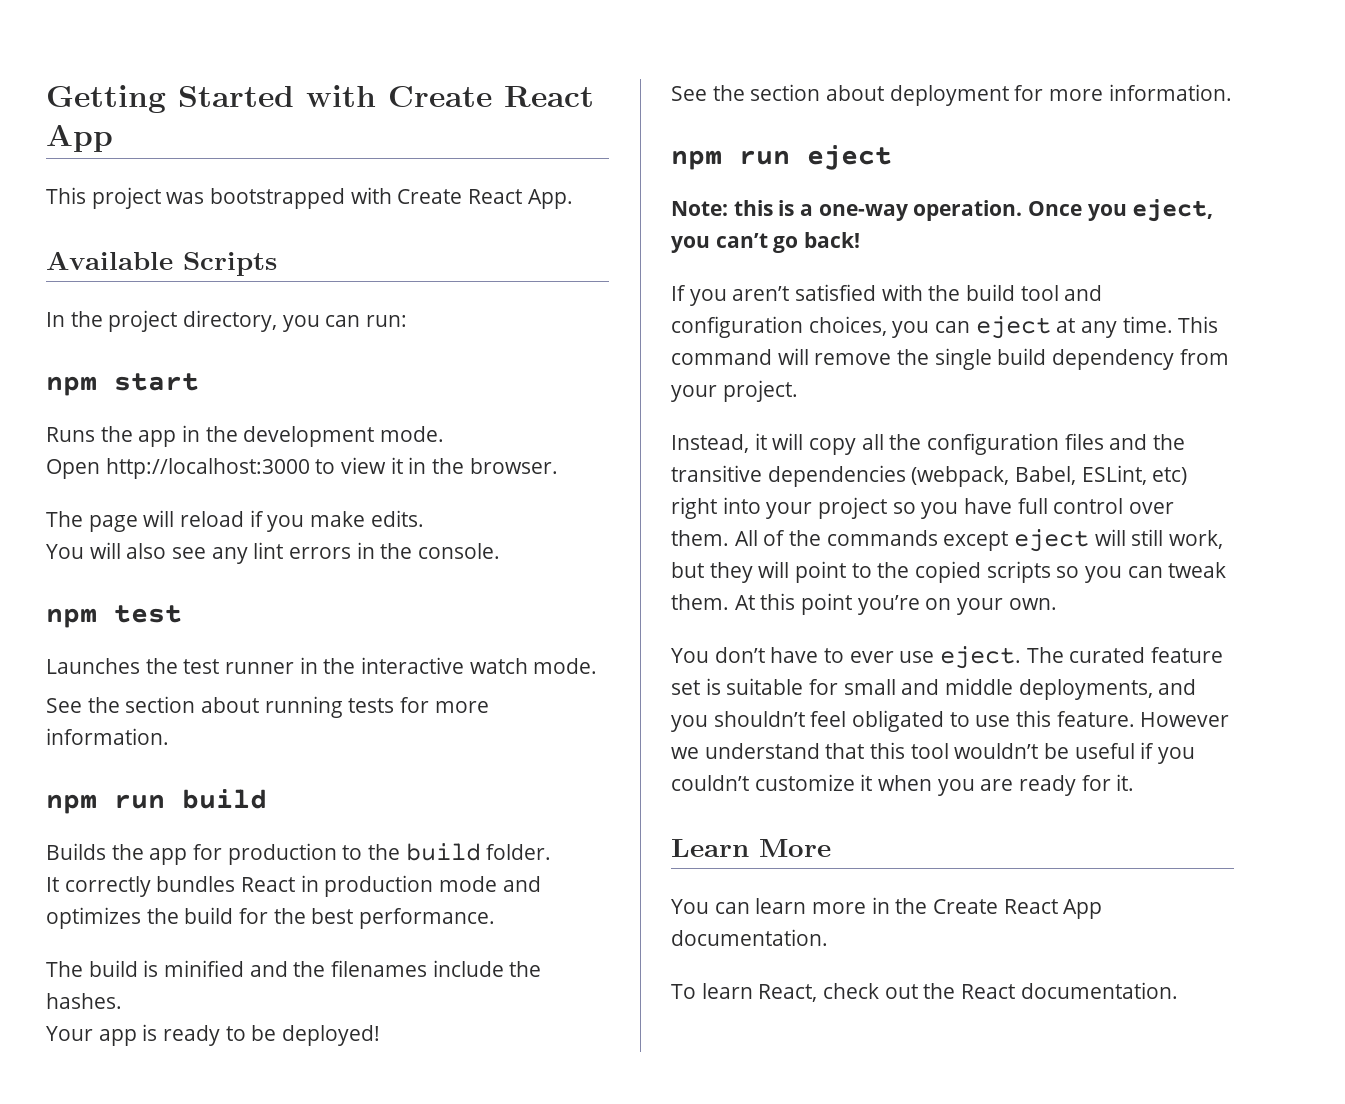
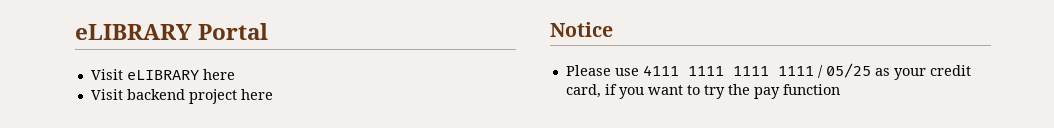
[46,85,594,113] [46,125,113,152] [46,187,573,209] [46,251,277,276] [46,310,408,332] [46,373,199,396] [46,425,445,447] [46,457,558,479] [46,510,424,532] [46,542,501,564] [46,605,182,628] [46,657,598,674] [46,696,489,718] [46,728,169,745] [46,789,267,814] [46,843,552,865] [46,875,541,897] [46,907,496,929] [46,960,542,977] [46,993,122,1009] [46,1024,381,1046] [671,84,1232,106] [671,145,892,170] [671,199,1214,222] [671,232,861,253] [671,284,1103,306] [671,316,1219,339] [671,348,1229,370] [671,380,798,402] [671,433,1186,455] [671,465,1188,487] [671,497,1175,519] [671,529,1224,552] [671,561,1227,583] [671,593,1057,615] [671,646,1224,669] [671,678,1197,700] [671,710,1230,732] [671,742,1196,764] [671,774,1135,796] [671,839,831,857] [671,897,1103,919] [671,929,828,946] [671,982,1178,1002] Getting Started with Create React App // This project was bootstrapped with Create React App. // Available Scripts // In the project directory, you can run: // npm start // Runs the app in the development mode. // Open http://localhost:3000 to view it in the browser. // The page will reload if you make edits. // You will also see any lint errors in the console. // npm test // Launches the test runner in the interactive watch mode. // See the section about running tests for more information. // npm run build // Builds the app for production to the build folder. // It correctly bundles React in production mode and optimizes the build for the best performance. // The build is minified and the filenames include the hashes. // Your app is ready to be deployed! // See the section about deployment for more information. // npm run eject // Note: this is a one-way operation. Once you eject, you can’t go back! // If you aren’t satisfied with the build tool and configuration choices, you can eject at any time. This command will remove the single build dependency from your project. // Instead, it will copy all the configuration files and the transitive dependencies (webpack, Babel, ESLint, etc) right into your project so you have full control over them. All of the commands except eject will still work, but they will point to the copied scripts so you can tweak them. At this point you’re on your own. // You don’t have to ever use eject. The curated feature set is suitable for small and middle deployments, and you shouldn’t feel obligated to use this feature. However we understand that this tool wouldn’t be useful if you couldn’t customize it when you are ready for it. // Learn More // You can learn more in the Create React App documentation. // To learn React, check out the React documentation. -> [75,23,269,40] [90,69,235,80] [90,89,273,104] [550,22,613,37] [565,63,971,80] [565,84,840,99] eLIBRARY Portal // Visit eLIBRARY here // Visit backend project here // Notice // Please use 4111 1111 1111 1111 / 05/25 as your credit card, if you want to try the pay function

